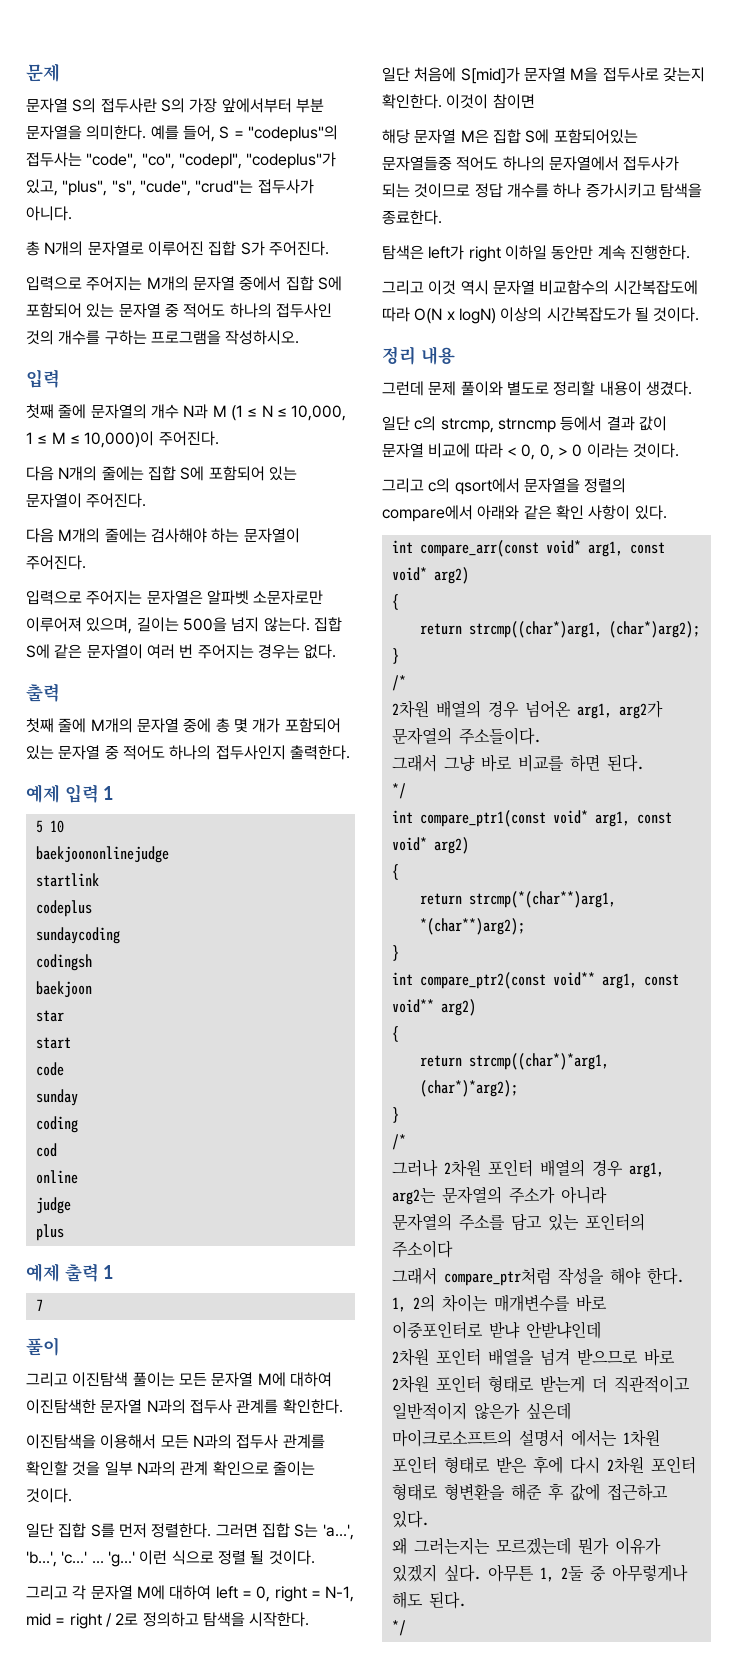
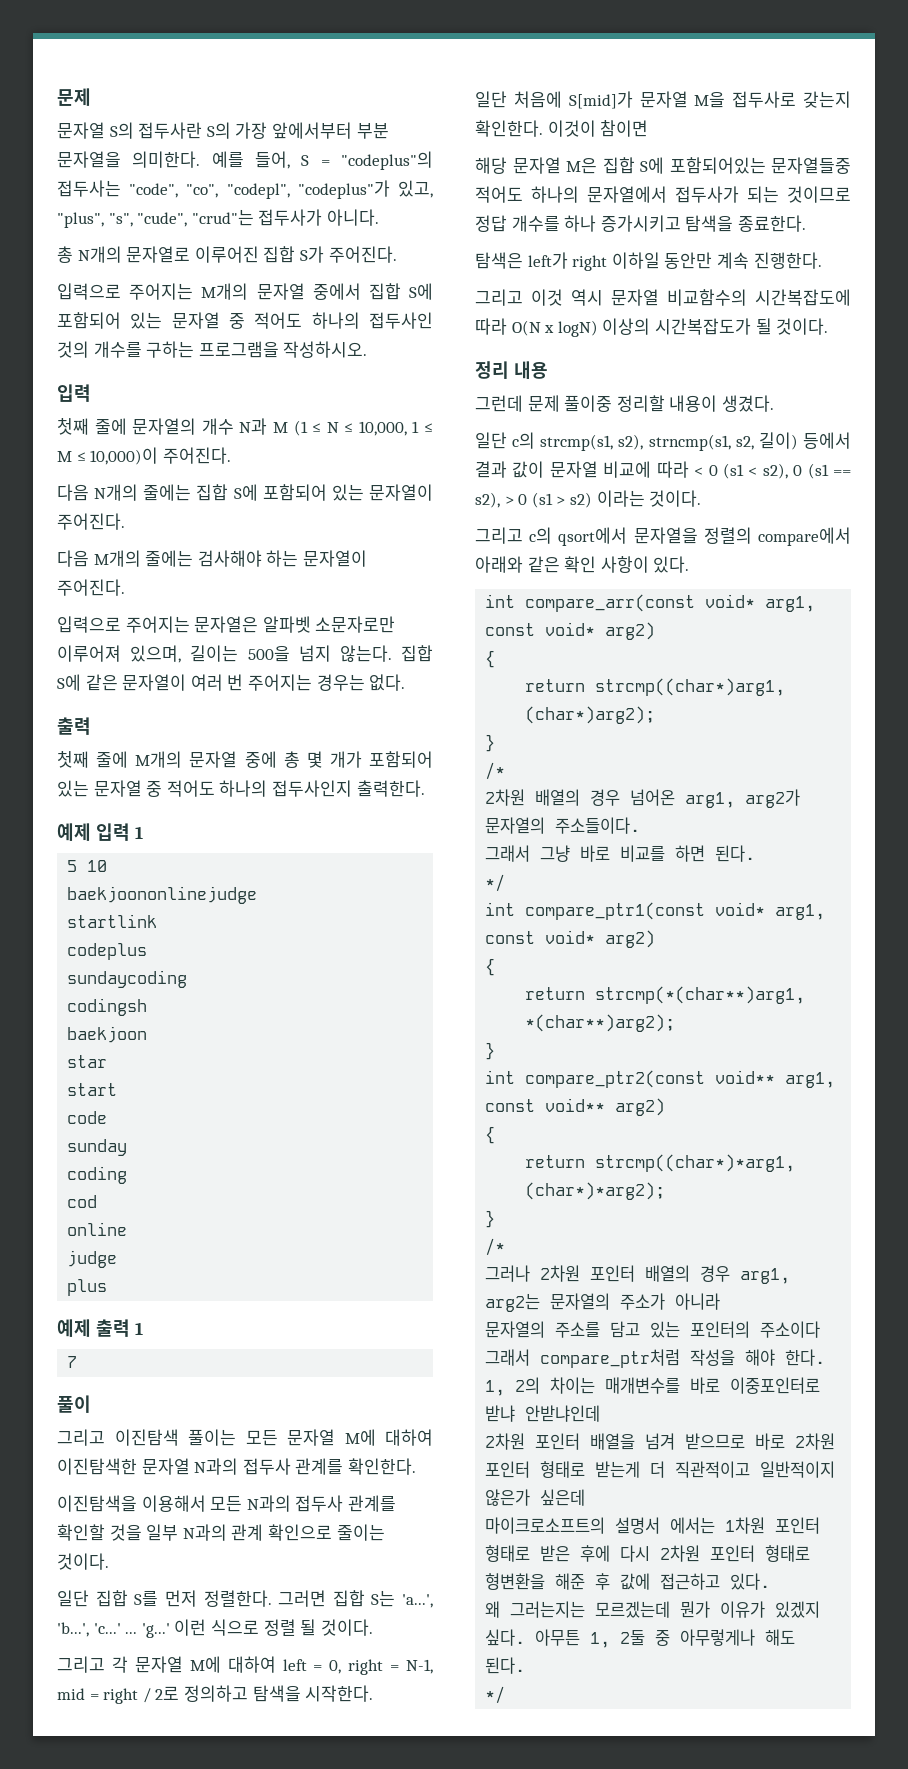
[460,381,549,396] 풀이와 별도로 -> [564,395,613,412] 풀이중
[440,418,556,433] strcmp, strncmp -> [540,432,798,451] strcmp(s1, s2), strncmp(s1, s2, 길이)
[521,444,583,460] 0, 0, > 0 -> [708,463,851,479] [475,492,592,508] 0 (s1 < s2), 0 (s1 == s2), > 0 (s1 > s2)

